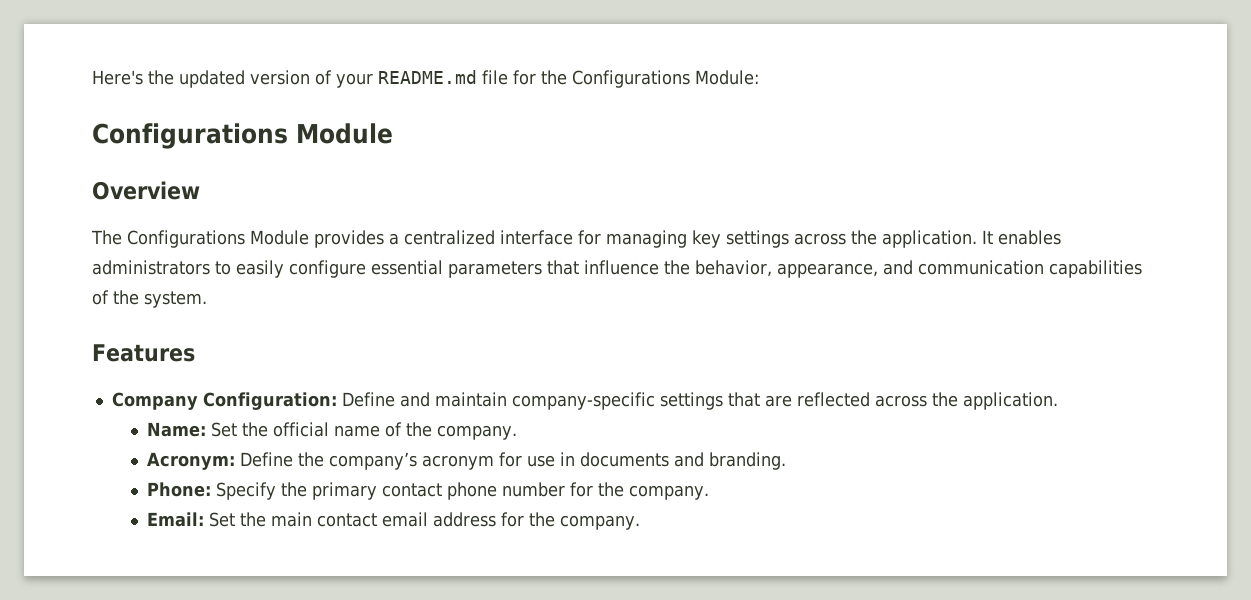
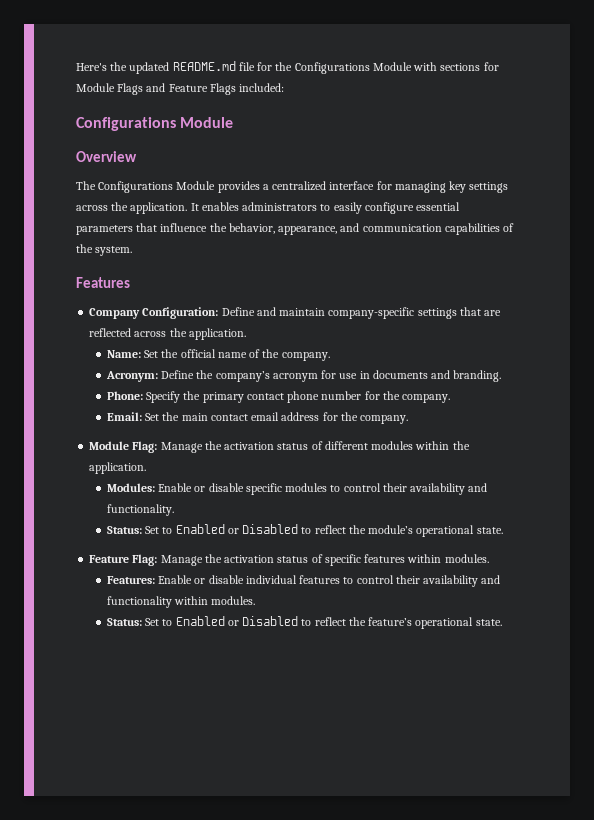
[250,70,373,88] version of your -> (170, 68) none
[695,70,759,85] Module: -> [372,62,499,71] [76,83,285,95] Module with sections for Module Flags and Feature Flags included:
(641, 522) none -> [89,441,470,453] [89,462,147,474] [107,483,488,495] [107,504,175,516] [107,524,503,537] [89,554,489,566] [107,575,501,587] [107,596,256,608] [107,616,502,629] // Module Flag: Manage the activation status of different modules within the application. // Modules: Enable or disable specific modules to control their availability and functionality. // Status: Set to Enabled or Disabled to reflect the module’s operational state. // Feature Flag: Manage the activation status of specific features within modules. // Features: Enable or disable individual features to control their availability and functionality within modules. // Status: Set to Enabled or Disabled to reflect the feature’s operational state.

